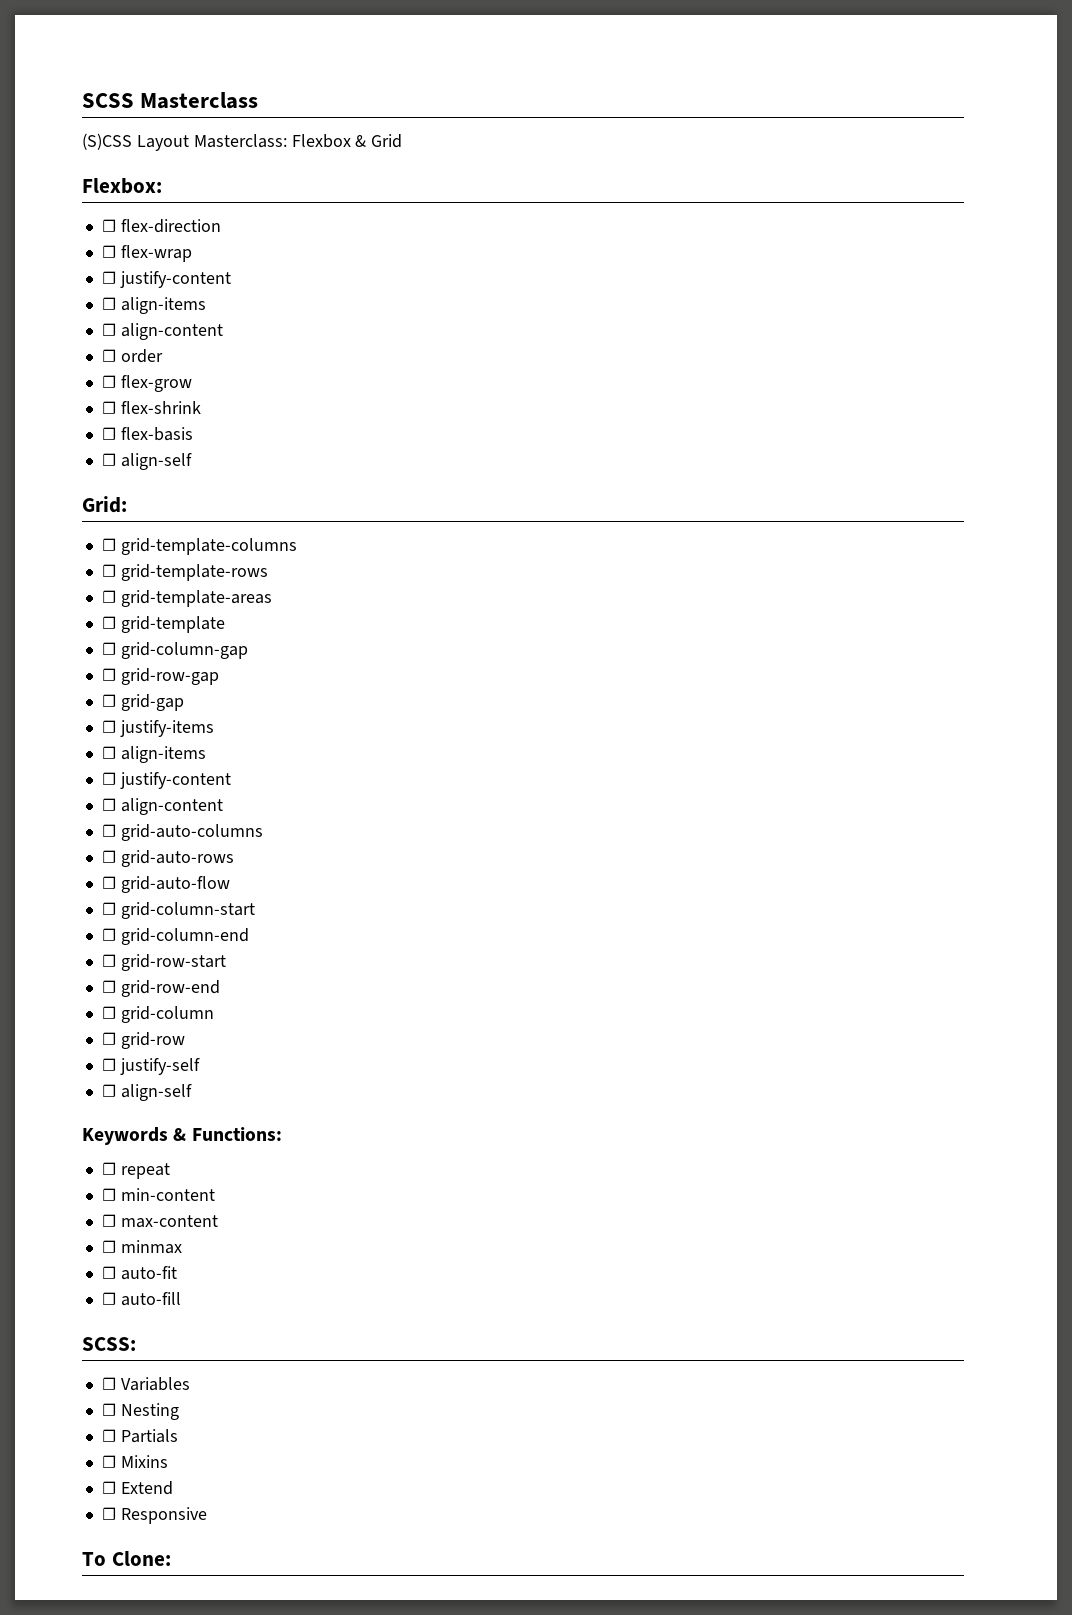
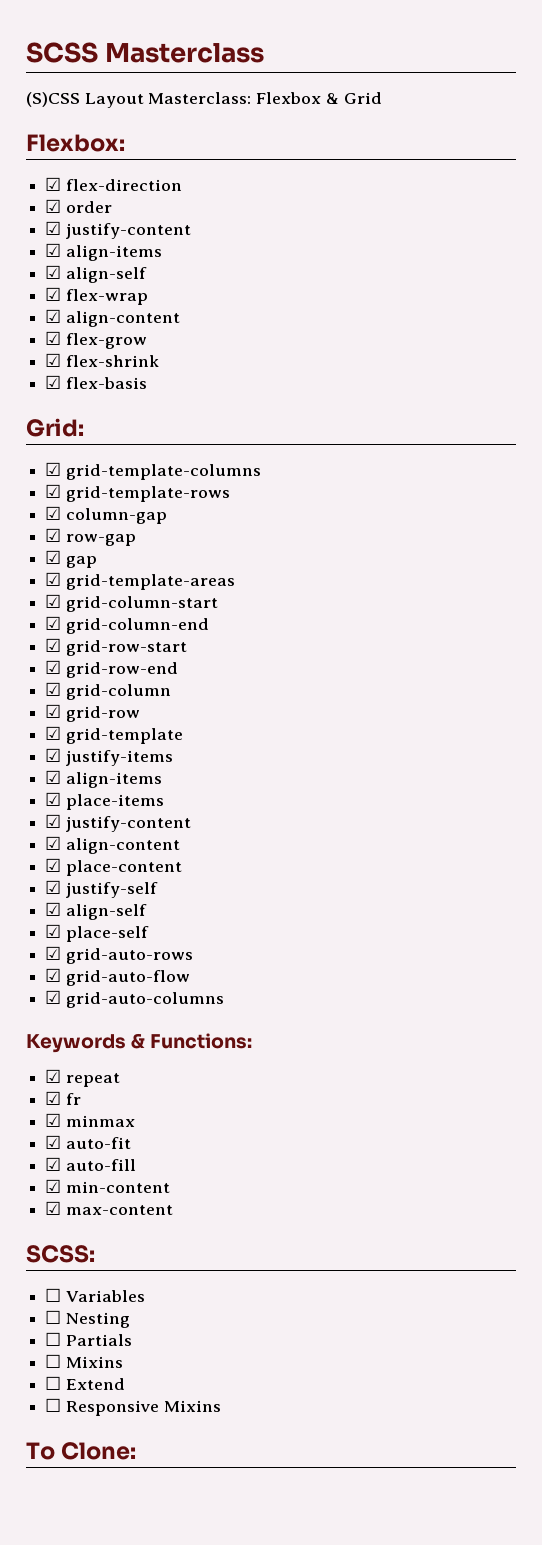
[101,219,116,232] ☐ -> [45,177,62,191] ☑
[101,245,192,262] [101,271,231,288] [101,297,206,314] [101,323,223,340] [101,349,163,363] [101,375,116,388] ☐ flex-wrap // ☐ justify-content // ☐ align-items // ☐ align-content // ☐ order // ☐ -> [45,199,112,213] [45,221,191,239] [45,243,162,261] [45,265,147,283] [45,287,148,305] [45,309,180,327] [45,331,62,345] ☑ order // ☑ justify-content // ☑ align-items // ☑ align-self // ☑ flex-wrap // ☑ align-content // ☑
[101,401,116,414] ☐ -> [45,353,62,367] ☑
[101,427,116,440] ☐ -> [45,375,62,389] ☑
[101,453,192,470] // ☐ align-self -> (147, 383) none
[101,538,116,551] ☐ -> [45,462,62,476] ☑
[101,564,116,577] ☐ -> [45,484,62,498] ☑
[101,590,272,607] [101,616,225,633] [101,642,248,659] [101,668,219,685] [101,694,184,711] [101,720,116,733] ☐ grid-template-areas // ☐ grid-template // ☐ grid-column-gap // ☐ grid-row-gap // ☐ grid-gap // ☐ -> [45,506,167,524] [45,528,136,546] [45,550,97,568] [45,572,235,590] [45,594,218,612] [45,616,209,634] [45,638,187,656] [45,660,178,678] [45,682,171,700] [45,704,140,722] [45,726,183,744] [45,748,62,762] ☑ column-gap // ☑ row-gap // ☑ gap // ☑ grid-template-areas // ☑ grid-column-start // ☑ grid-column-end // ☑ grid-row-start // ☑ grid-row-end // ☑ grid-column // ☑ grid-row // ☑ grid-template // ☑
[101,746,206,763] [101,772,231,789] [101,798,223,815] [101,824,263,841] [101,850,116,863] ☐ align-items // ☐ justify-content // ☐ align-content // ☐ grid-auto-columns // ☐ -> [45,770,162,788] [45,792,164,810] [45,814,191,832] [45,836,180,854] [45,858,182,876] [45,880,158,898] [45,902,147,920] [45,924,149,942] [45,946,62,960] ☑ align-items // ☑ place-items // ☑ justify-content // ☑ align-content // ☑ place-content // ☑ justify-self // ☑ align-self // ☑ place-self // ☑
[101,876,116,889] ☐ -> [45,968,62,982] ☑
[101,902,255,919] [101,928,249,945] [101,954,226,971] [101,980,220,997] [101,1006,214,1023] [101,1032,185,1049] [101,1058,200,1075] [101,1084,192,1101] ☐ grid-column-start // ☐ grid-column-end // ☐ grid-row-start // ☐ grid-row-end // ☐ grid-column // ☐ grid-row // ☐ justify-self // ☐ align-self -> [45,990,224,1008] ☑ grid-auto-columns
[101,1162,116,1175] ☐ -> [45,1069,62,1083] ☑
[101,1188,116,1201] ☐ -> [45,1091,81,1105] [45,1113,135,1127] [45,1135,131,1149] [45,1157,136,1171] [45,1179,62,1193] ☑ fr // ☑ minmax // ☑ auto-fit // ☑ auto-fill // ☑
[101,1214,116,1227] ☐ -> [45,1201,62,1215] ☑
[101,1240,182,1254] [101,1266,177,1280] [101,1292,181,1306] // ☐ minmax // ☐ auto-fit // ☐ auto-fill -> (173, 1210) none
(207, 1515) none -> [163,1400,221,1412] Mixins

